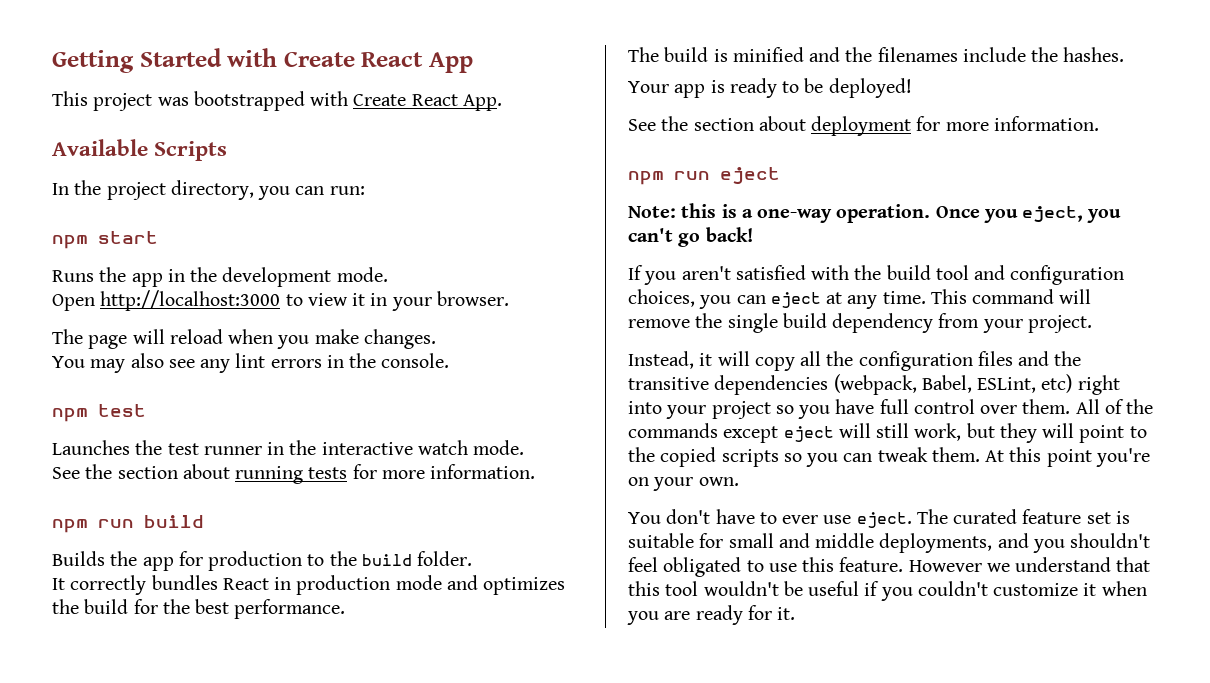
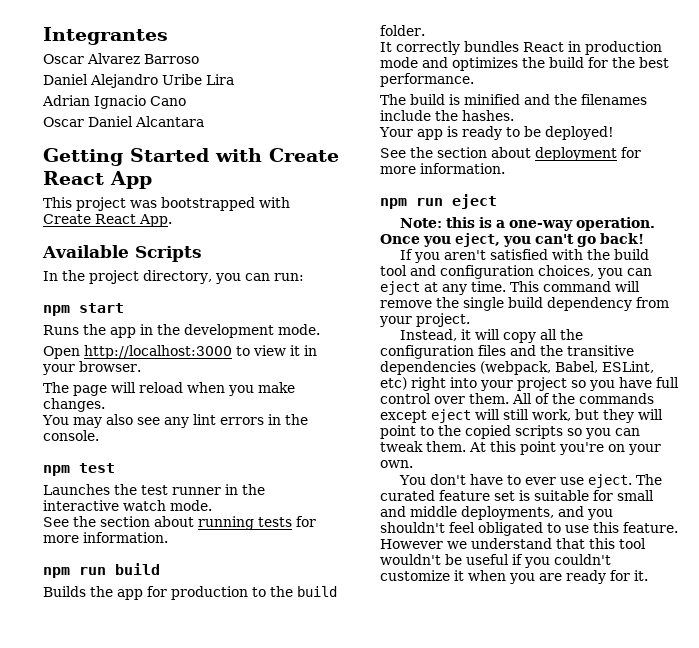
(52, 61) none -> [43,27,168,45] [43,53,199,64] [43,74,234,88] [42,95,186,109] [43,116,204,127] Integrantes // Oscar Alvarez Barroso // Daniel Alejandro Uribe Lira // Adrian Ignacio Cano // Oscar Daniel Alcantara //

